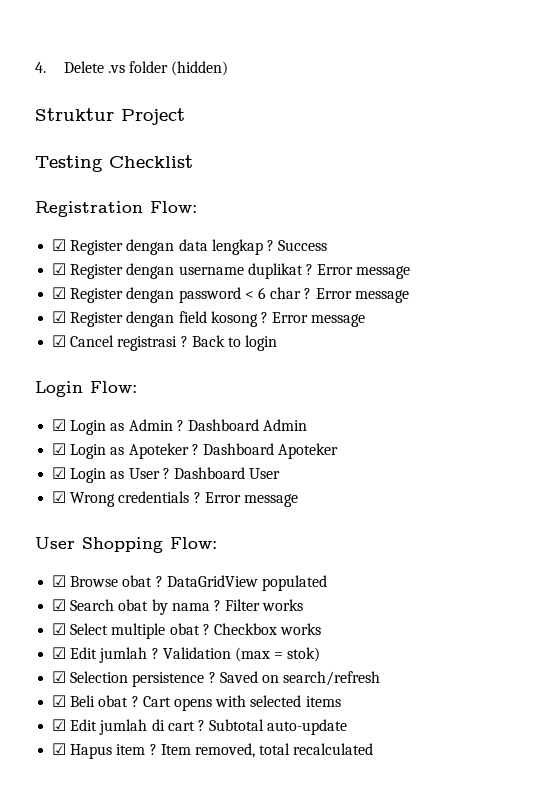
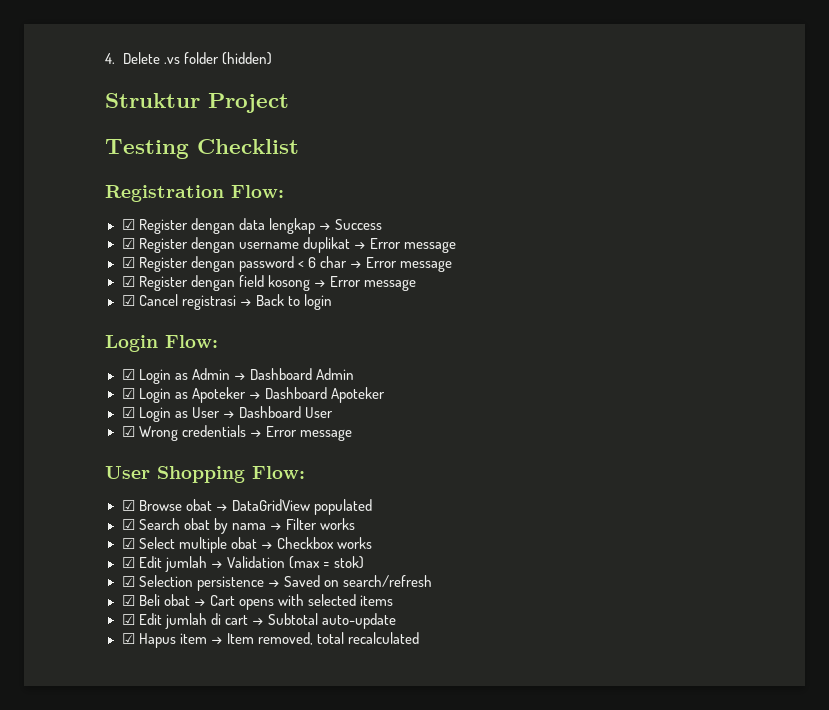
[266,240,274,251] ? -> [318,223,331,230] →
[305,264,313,275] ? -> [353,242,366,249] →
[304,288,312,299] ? -> [349,261,362,268] →
[260,312,268,323] ? -> [313,280,326,287] →
[180,336,188,347] ? -> [239,299,252,306] →
[176,420,184,431] ? -> [233,373,246,380] →
[191,444,199,455] ? -> [248,392,261,399] →
[162,468,170,479] ? -> [222,411,235,418] →
[193,492,201,503] ? -> [249,430,262,437] →
[155,576,163,587] ? -> [215,504,228,511] →
[213,600,221,611] ? -> [269,523,282,530] →
[202,624,210,635] ? -> [260,542,273,549] →
[151,648,159,659] ? -> [210,561,223,568] →
[208,672,216,683] ? -> [267,580,280,587] →
[131,696,139,707] ? -> [193,599,206,606] →
[197,720,205,731] ? -> [251,618,264,625] →
[149,744,157,755] ? -> [210,637,223,644] →

